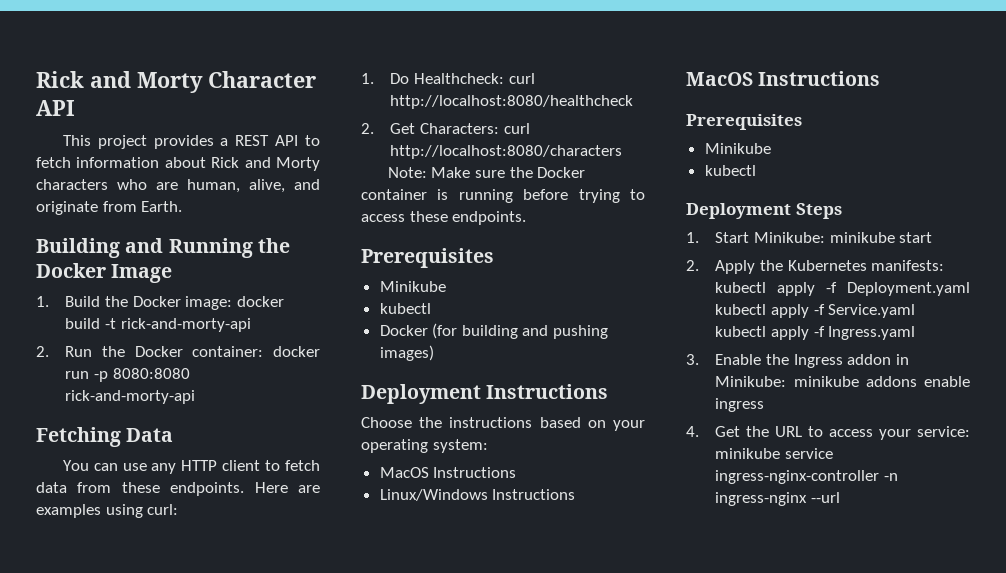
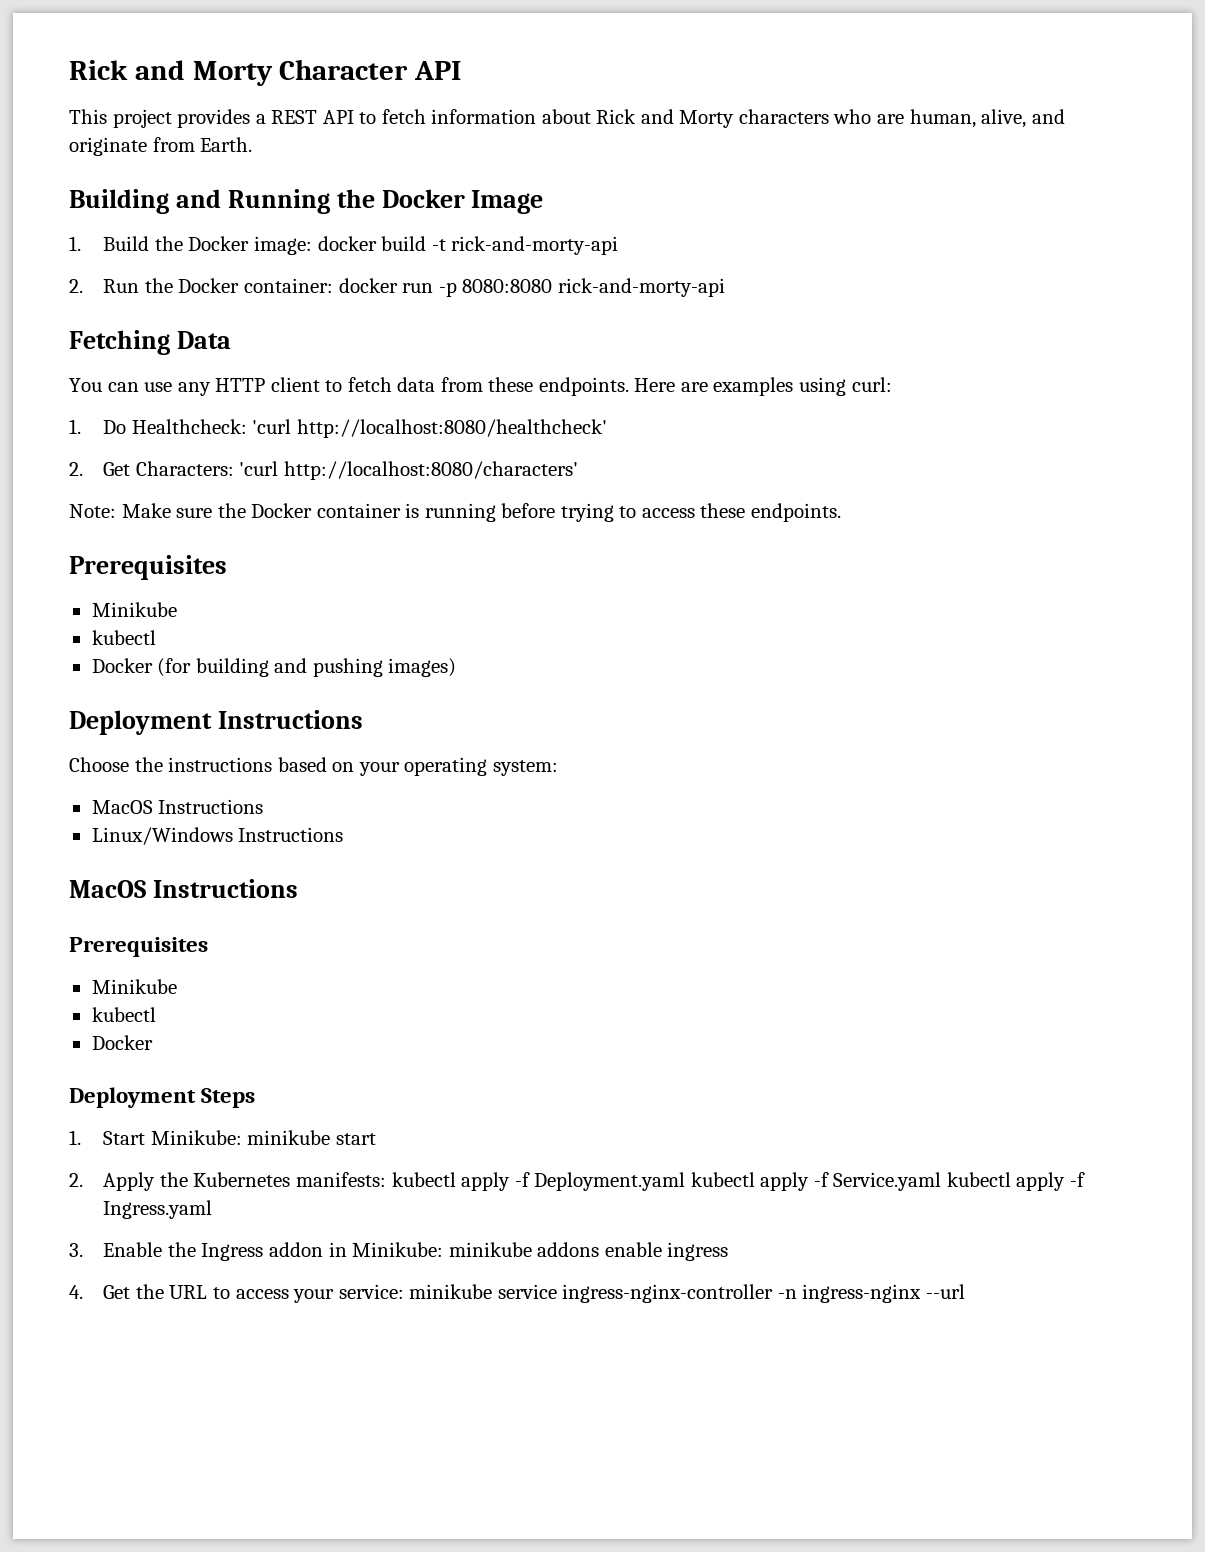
[508,73,535,84] [390,95,634,109] curl http://localhost:8080/healthcheck -> [252,419,608,438] 'curl http://localhost:8080/healthcheck'
[503,123,530,134] [390,145,623,159] curl http://localhost:8080/characters -> [239,461,579,480] 'curl http://localhost:8080/characters'
(756, 170) none -> [91,1035,153,1050] // Docker

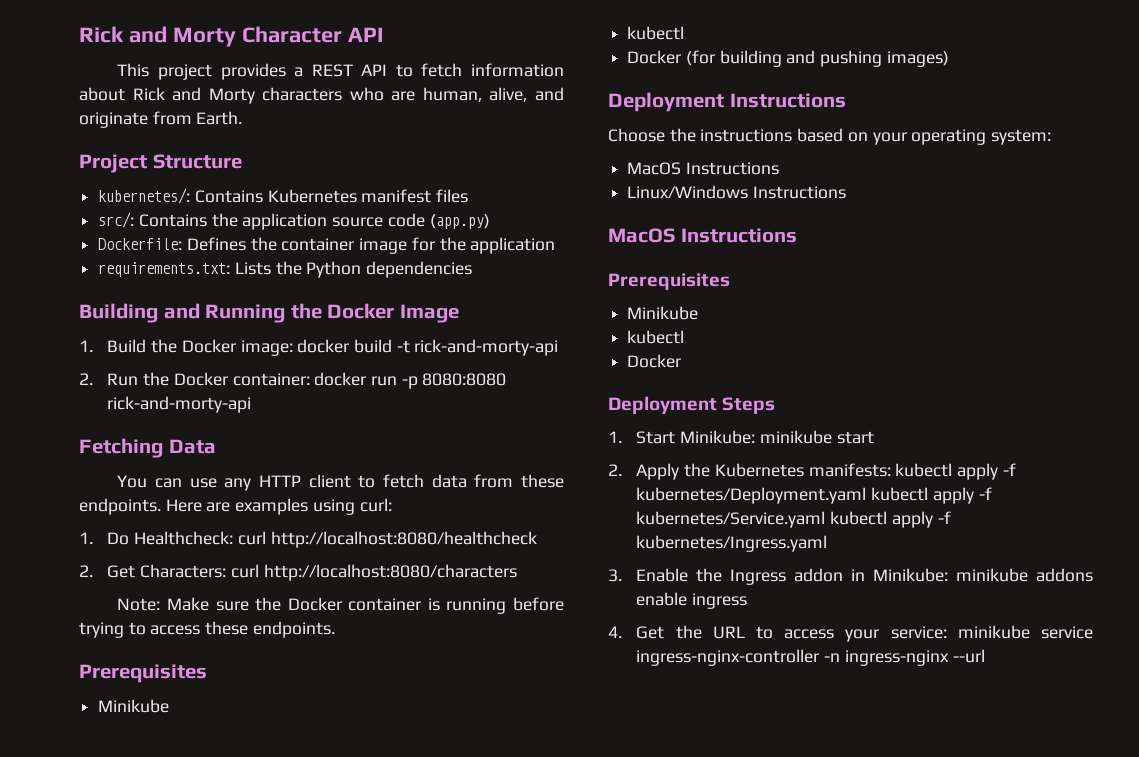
(253, 144) none -> [79,154,242,173] [98,188,469,204] [98,212,490,230] [98,237,556,254] [98,261,473,278] // Project Structure // kubernetes/: Contains Kubernetes manifest files // src/: Contains the application source code (app.py) // Dockerfile: Defines the container image for the application // requirements.txt: Lists the Python dependencies
[252,419,608,438] 'curl http://localhost:8080/healthcheck' -> [237,531,537,548] curl http://localhost:8080/healthcheck
[239,461,579,480] 'curl http://localhost:8080/characters' -> [230,564,517,581] curl http://localhost:8080/characters
[534,1172,1085,1191] [103,1200,213,1219] Deployment.yaml kubectl apply -f Service.yaml kubectl apply -f Ingress.yaml -> [636,487,992,504] [636,511,951,528] [636,535,828,552] kubernetes/Deployment.yaml kubectl apply -f kubernetes/Service.yaml kubectl apply -f kubernetes/Ingress.yaml

